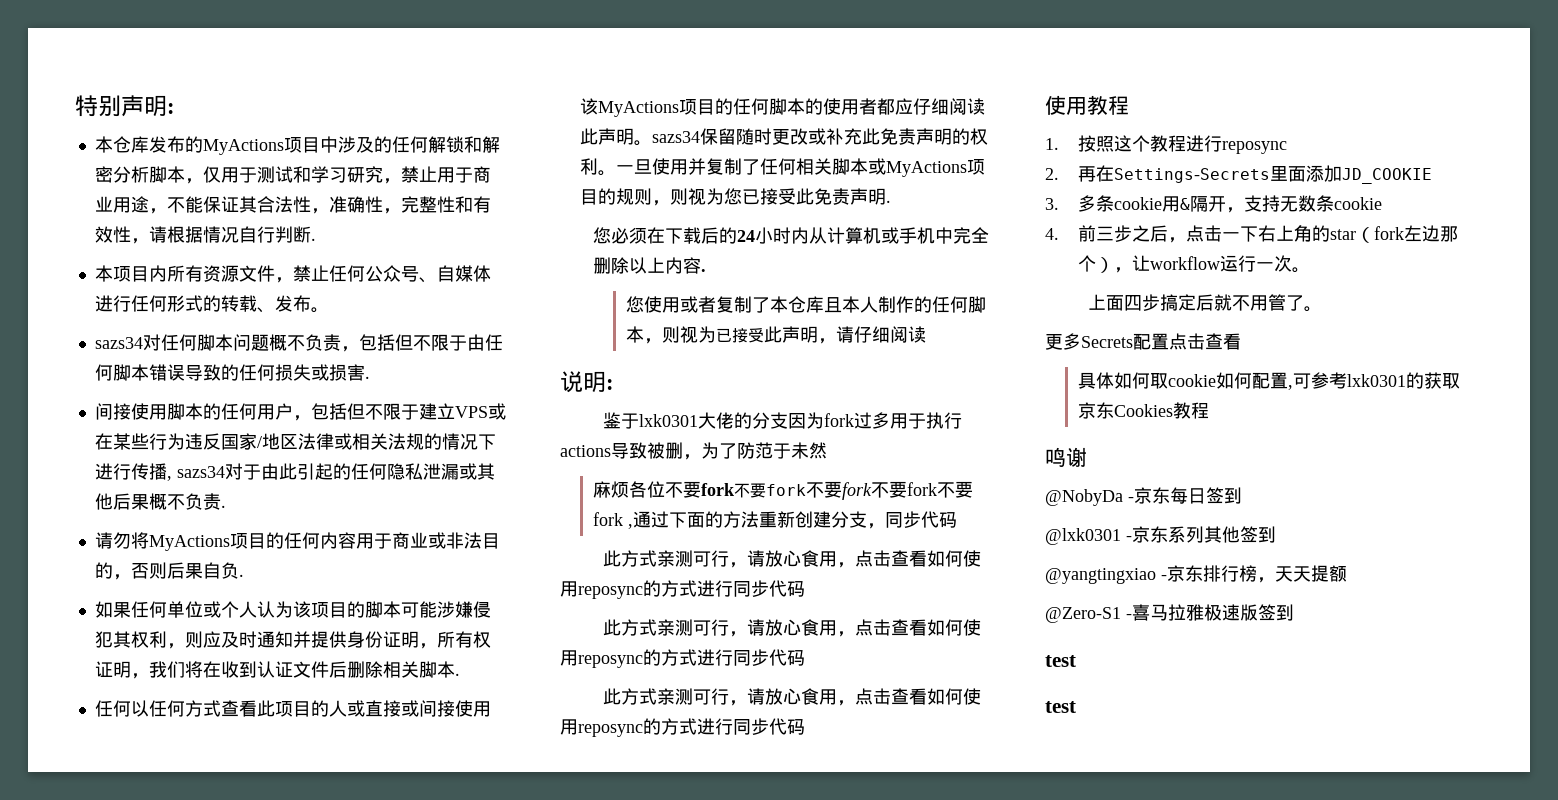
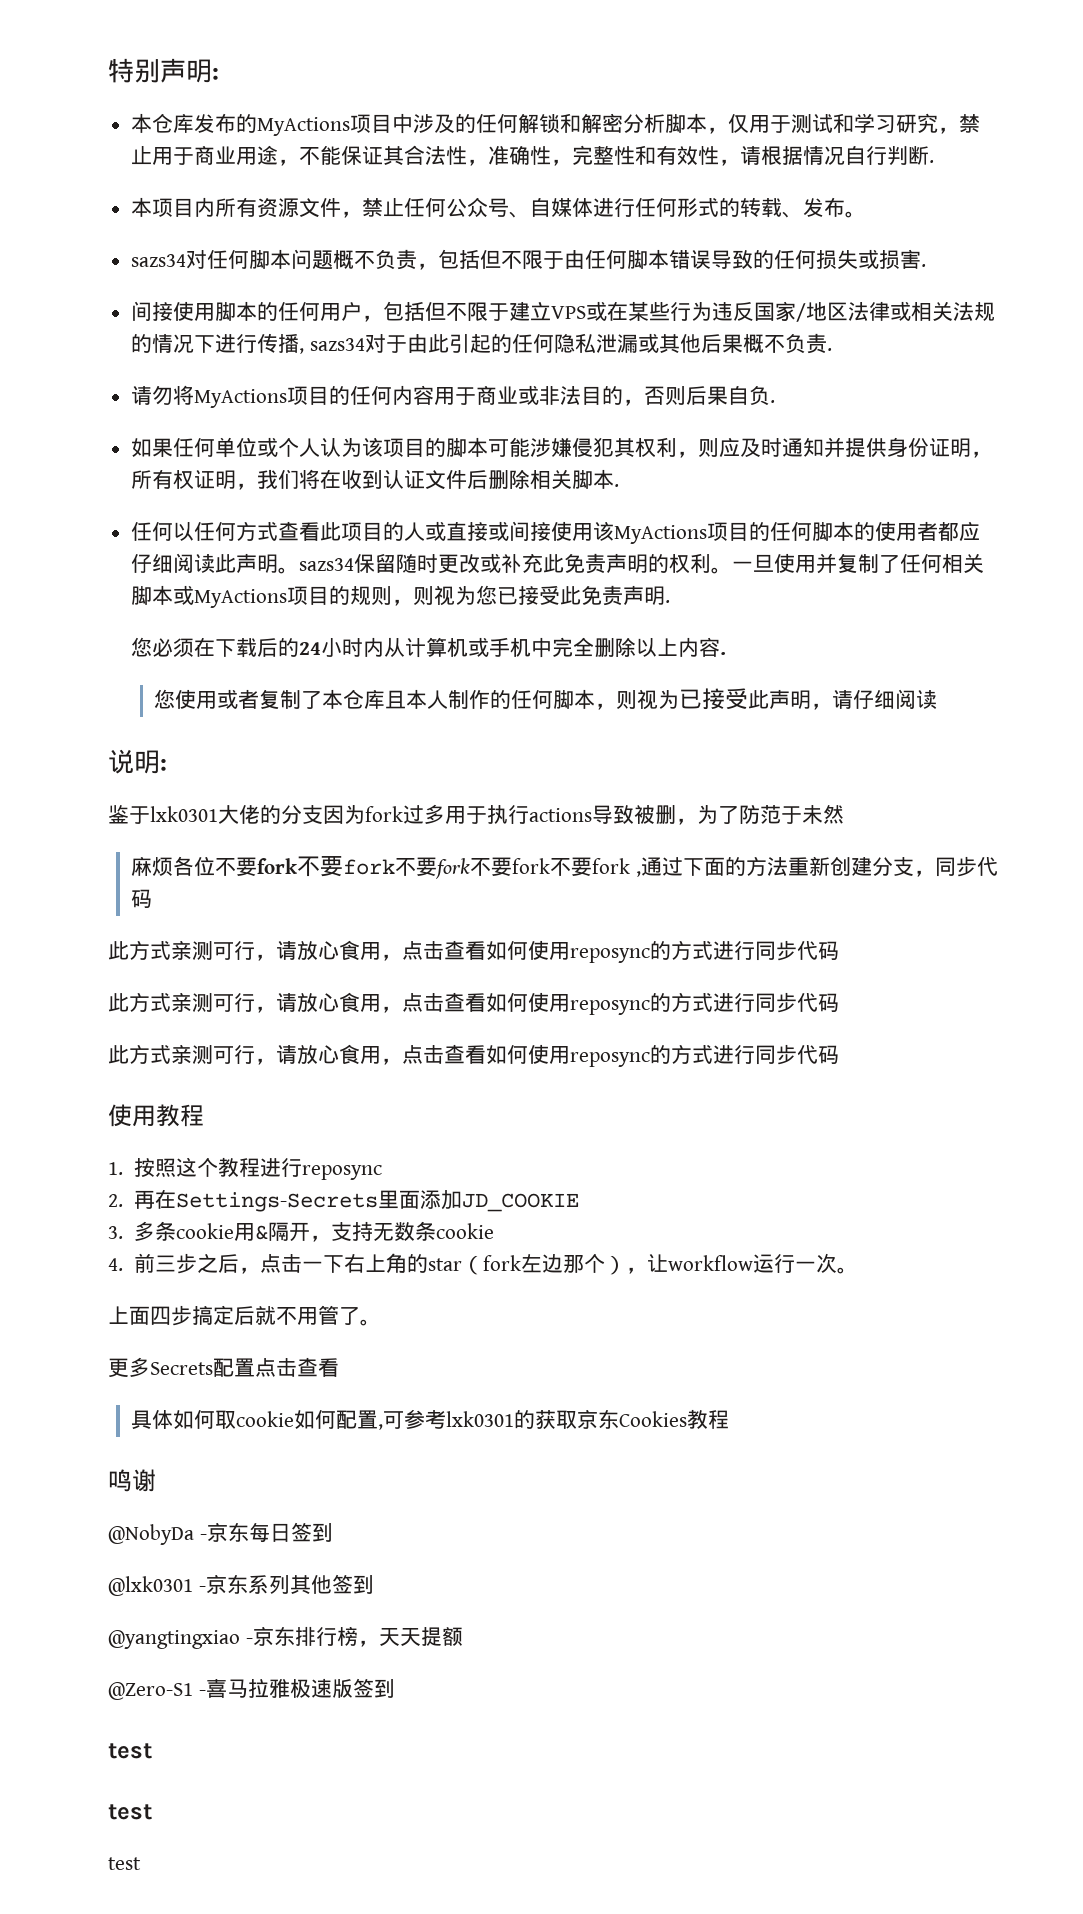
(1076, 707) none -> [108,1857,141,1870] // test

